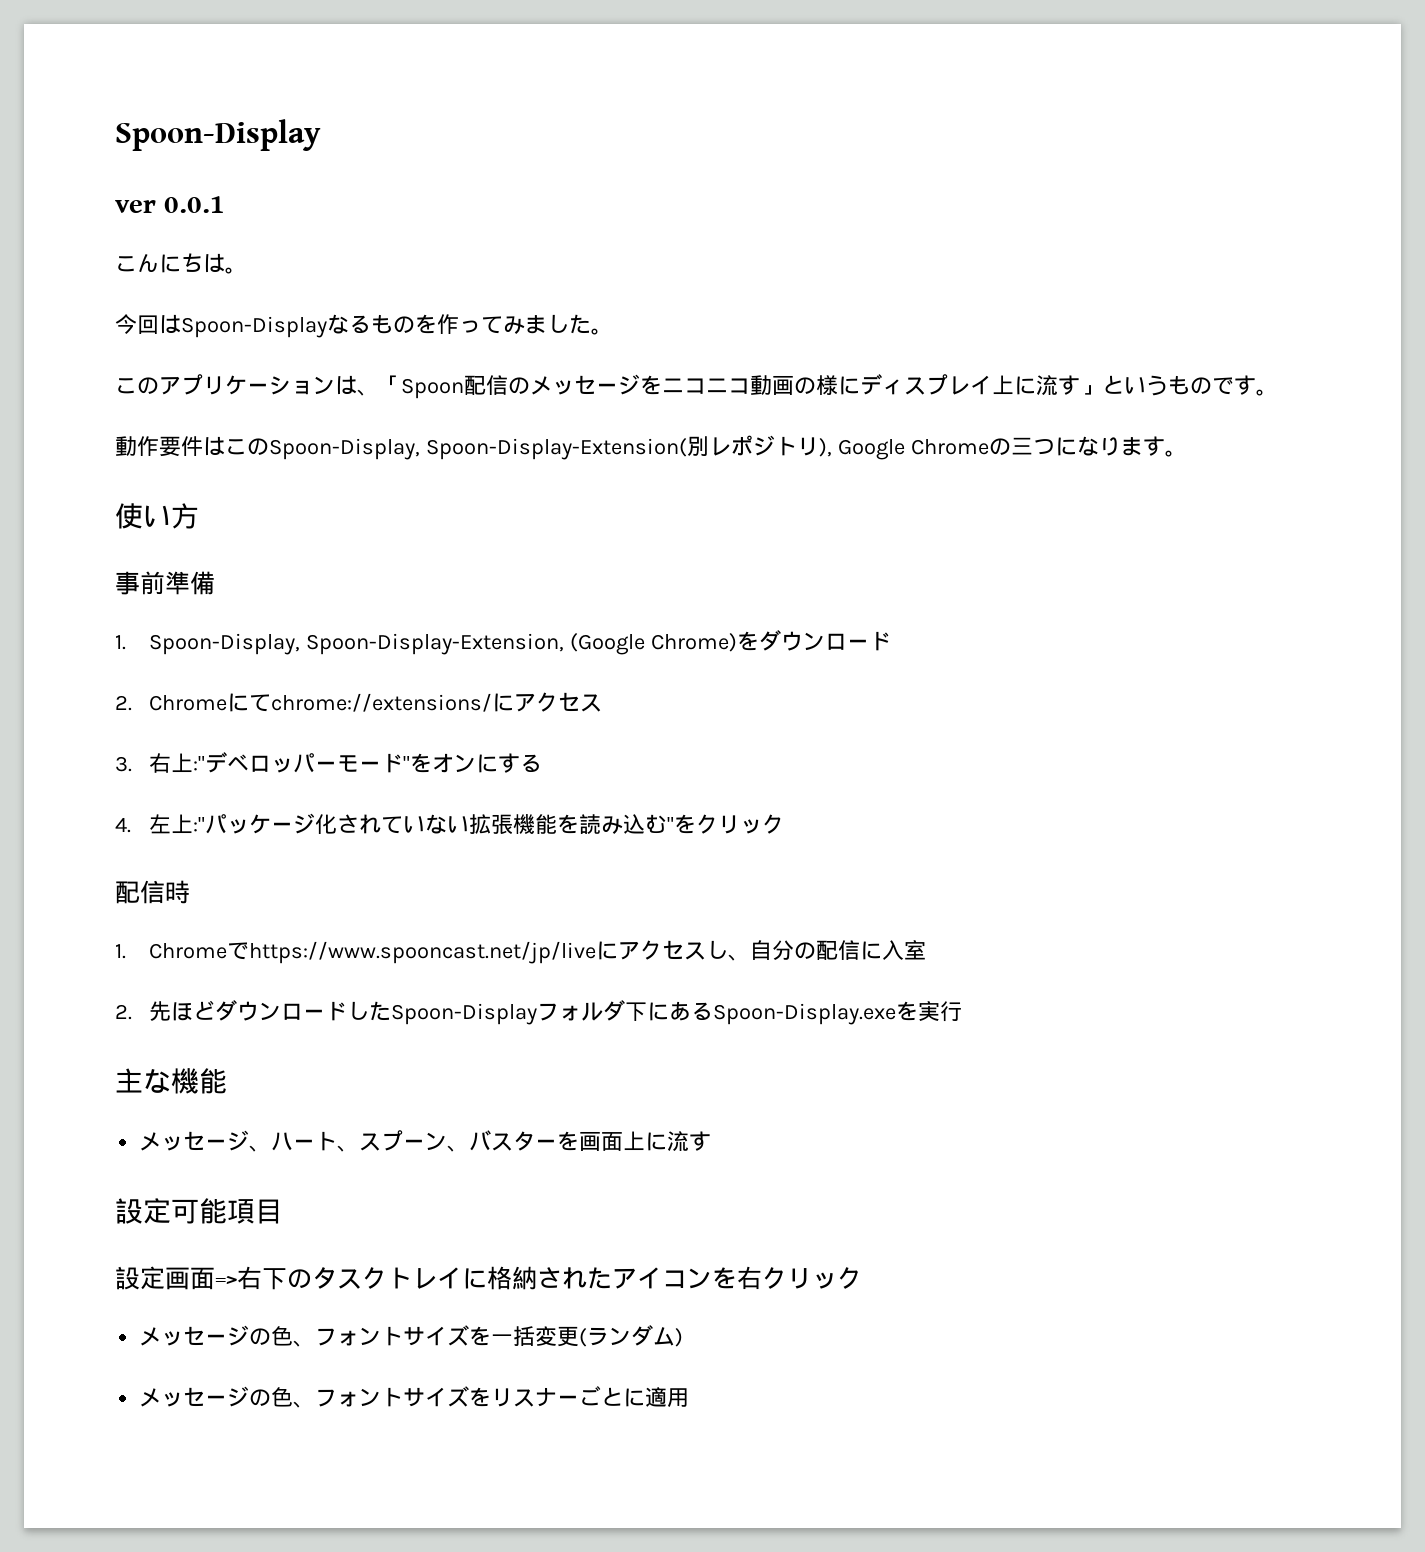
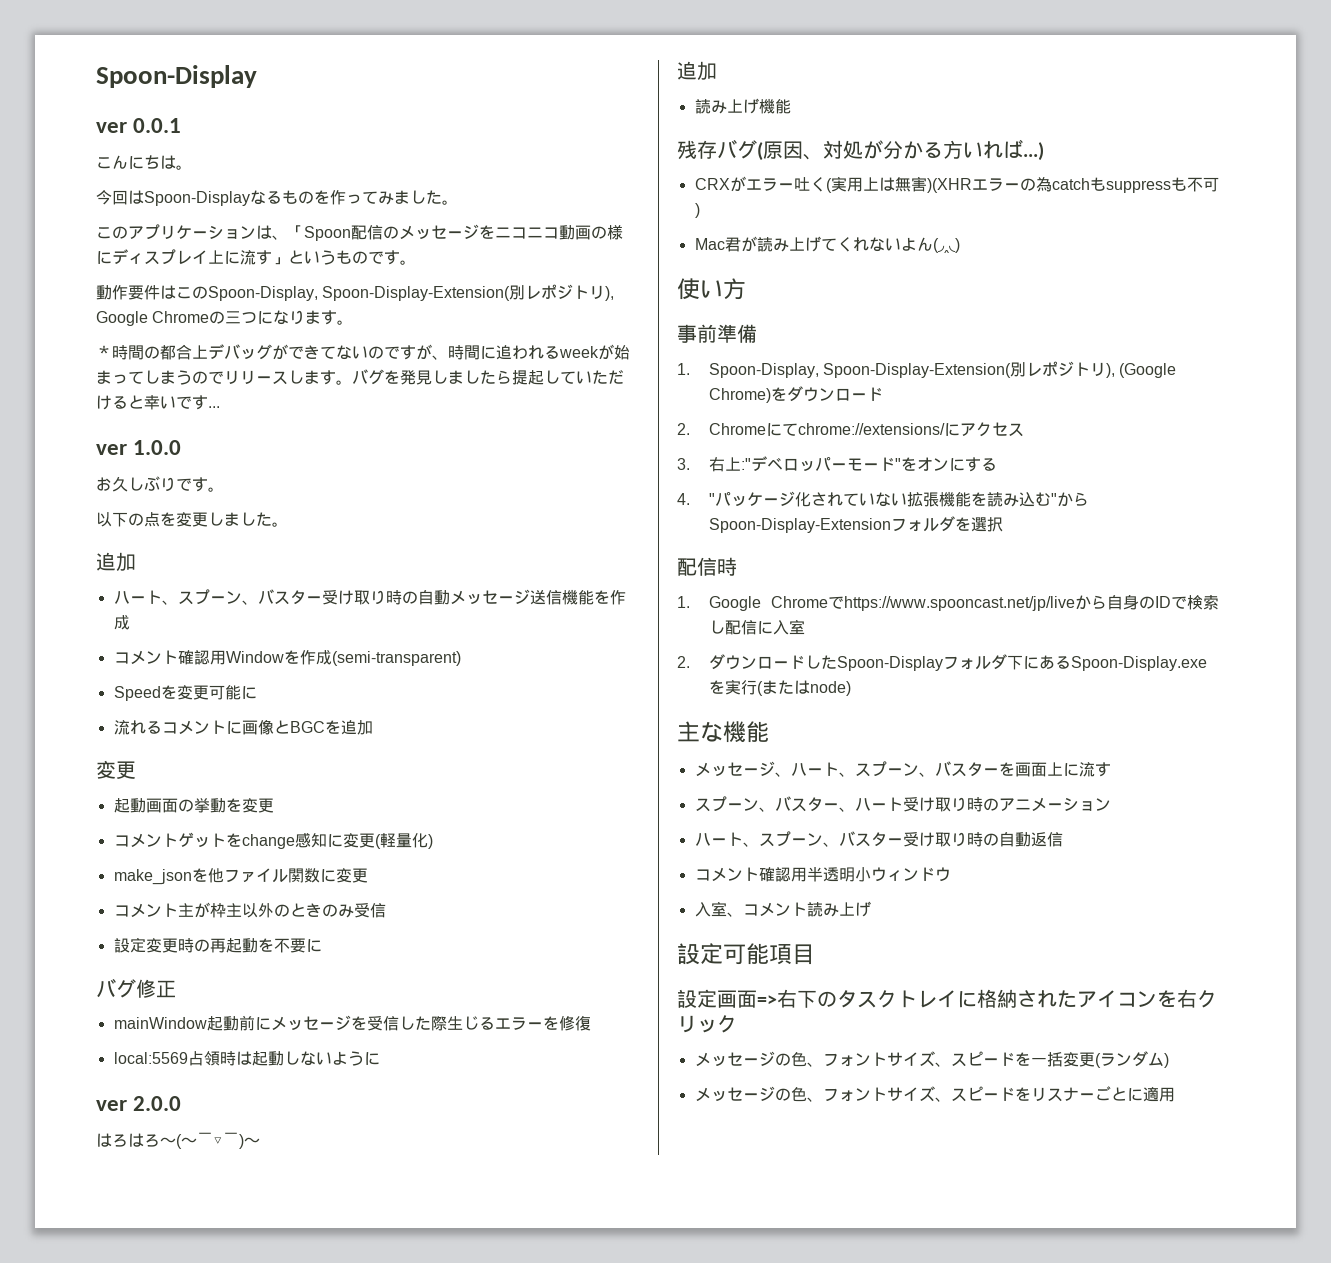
(1187, 453) none -> [96,344,630,360] [96,369,624,385] [96,395,220,410] [96,440,182,455] [96,476,224,492] [96,512,288,527] [96,552,136,572] [113,589,626,605] [113,615,130,630] [113,650,461,666] [113,685,257,701] [113,720,373,735] [96,760,136,779] [113,798,274,813] [113,832,433,849] [113,868,368,885] [113,902,386,918] [113,937,322,953] [96,978,176,998] [113,1015,591,1031] [113,1051,380,1066] [96,1096,182,1111] [96,1132,260,1149] [677,61,717,81] [694,98,791,114] [677,139,1044,161] [694,176,1219,193] [694,203,700,218] [694,236,960,253] // ＊時間の都合上デバッグができてないのですが、時間に追われるweekが始まってしまうのでリリースします。バグを発見しましたら提起していただけると幸いです... // ver 1.0.0 // お久しぶりです。 // 以下の点を変更しました。 // 追加 // ハート、スプーン、バスター受け取り時の自動メッセージ送信機能を作成 // コメント確認用Windowを作成(semi-transparent) // Speedを変更可能に // 流れるコメントに画像とBGCを追加 // 変更 // 起動画面の挙動を変更 // コメントゲットをchange感知に変更(軽量化) // make_jsonを他ファイル関数に変更 // コメント主が枠主以外のときのみ受信 // 設定変更時の再起動を不要に // バグ修正 // mainWindow起動前にメッセージを受信した際生じるエラーを修復 // local:5569占領時は起動しないように // ver 2.0.0 // はろはろ〜(〜￣▽￣)〜 // 追加 // 読み上げ機能 // 残存バグ(原因、対処が分かる方いれば...) // CRXがエラー吐く(実用上は無害)(XHRエラーの為catchもsuppressも不可) // Mac君が読み上げてくれないよん(◞‸◟)
[305,633,564,655] Spoon-Display-Extension, -> [822,361,1115,378] Spoon-Display-Extension(別レポジトリ),
[148,814,205,834] 左上:" -> [708,493,715,505] "
[673,814,784,834] をクリック -> [1056,492,1089,507] [708,516,1003,533] からSpoon-Display-Extensionフォルダを選択
(126, 951) none -> [708,596,761,611] Google
[595,940,816,961] にアクセスし、自分の -> [1075,594,1219,610] [708,620,725,634] から自身のIDで検索し
[148,1000,215,1021] 先ほど -> (690, 662) none
(962, 1011) none -> [756,680,851,696] (またはnode)
(712, 1141) none -> [694,796,1111,812] [694,831,1063,847] [694,867,951,882] [694,901,871,917] // スプーン、バスター、ハート受け取り時のアニメーション // ハート、スプーン、バスター受け取り時の自動返信 // コメント確認用半透明小ウィンドウ // 入室、コメント読み上げ
(470, 1335) none -> [934,1051,1015,1067] 、スピード
(470, 1396) none -> [934,1086,1015,1102] 、スピード

